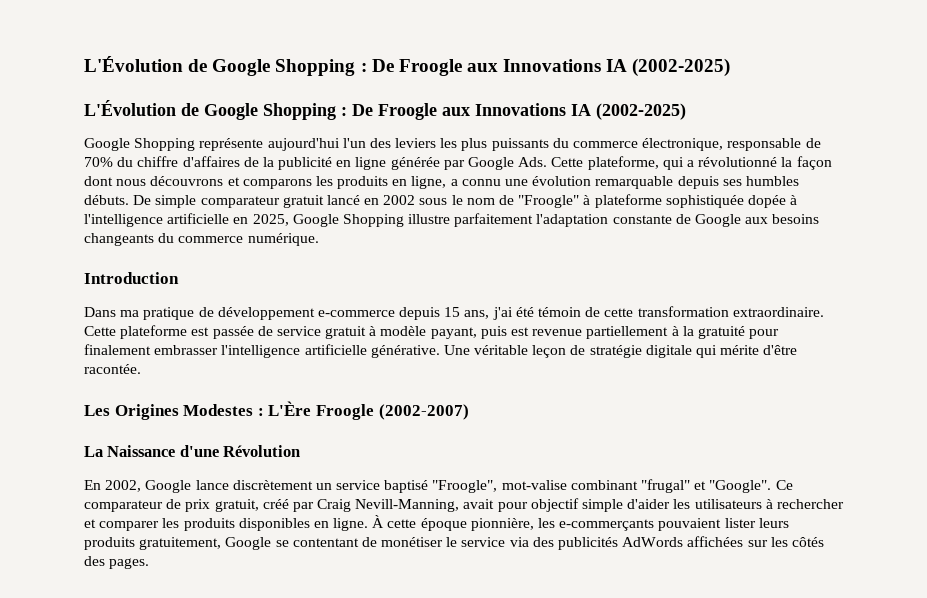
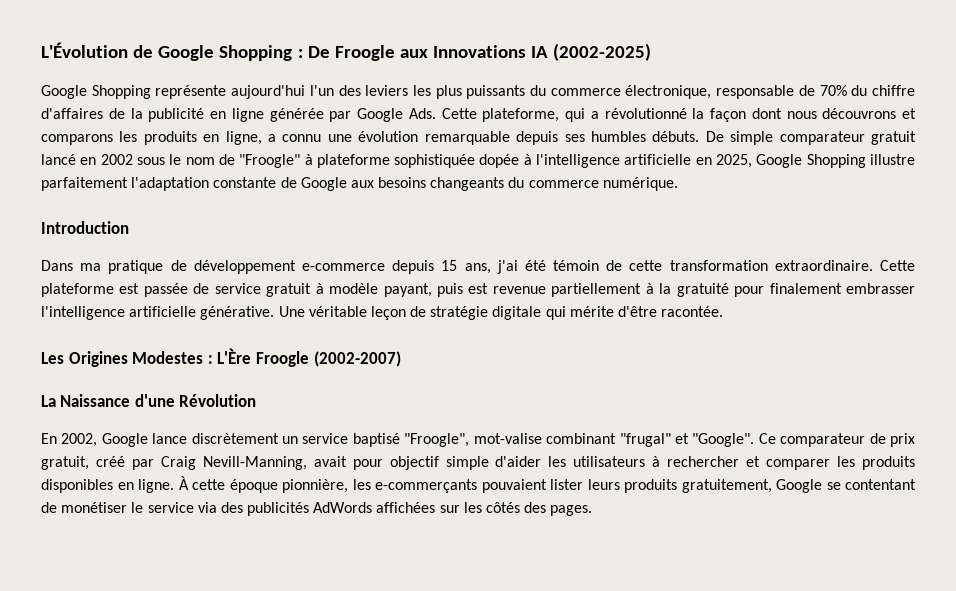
[84,100,686,120] // L'Évolution de Google Shopping : De Froogle aux Innovations IA (2002-2025) -> (652, 52) none

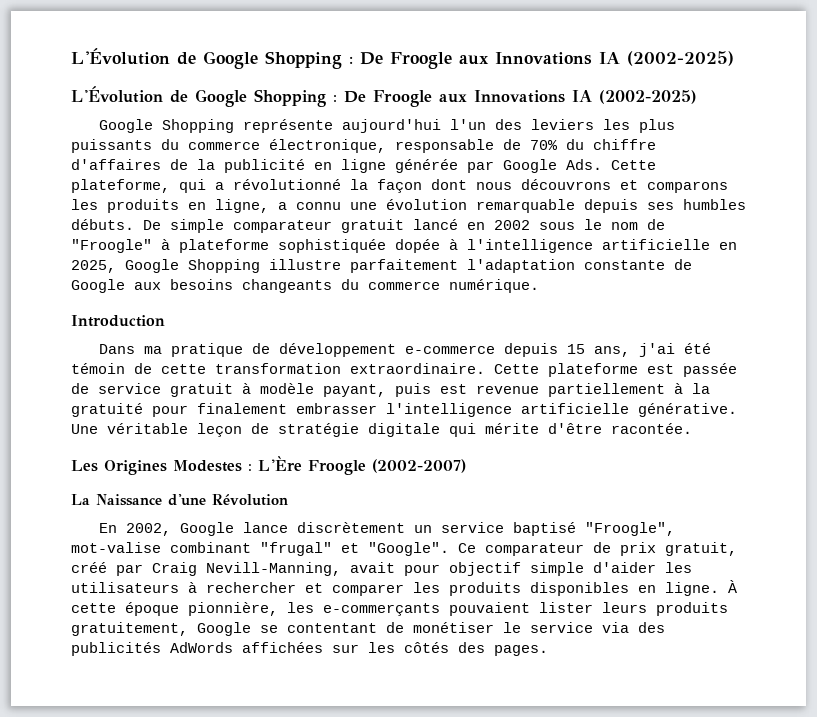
(652, 52) none -> [71,86,697,107] // L'Évolution de Google Shopping : De Froogle aux Innovations IA (2002-2025)

